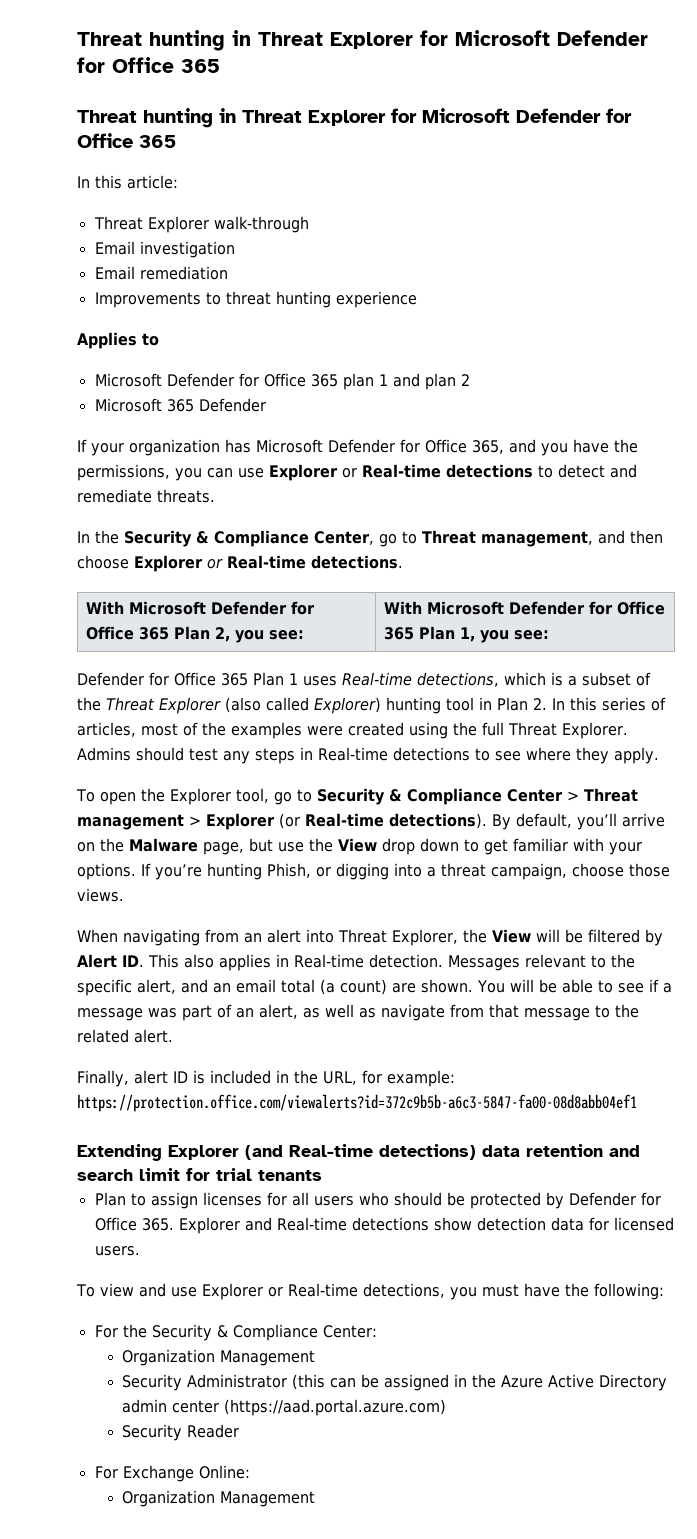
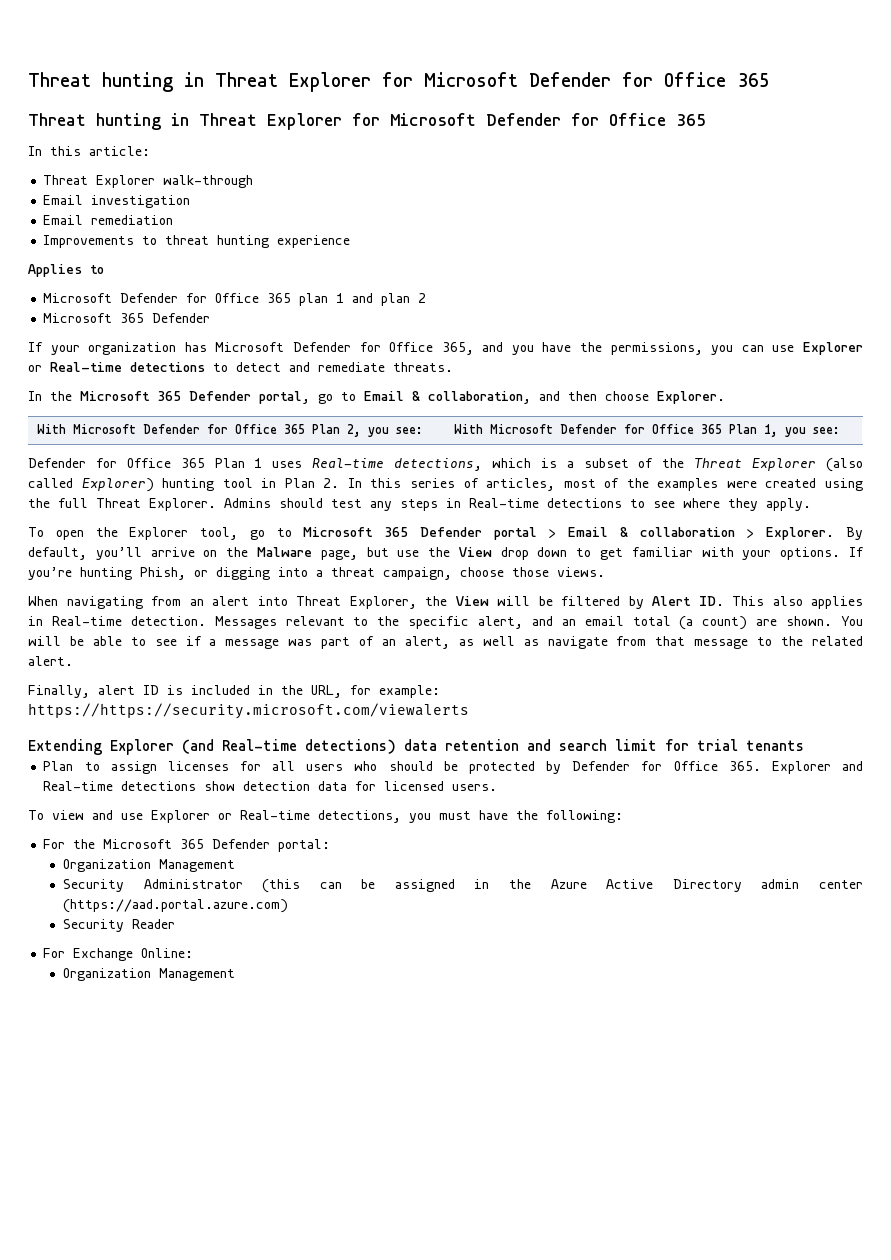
[124,530,663,547] [77,555,403,572] Security & Compliance Center, go to Threat management, and then choose Explorer or Real-time detections. -> [80,391,725,404] Microsoft 365 Defender portal, go to Email & collaboration, and then choose Explorer.
[316,788,638,805] [77,813,487,830] Security & Compliance Center > Threat management > Explorer (or Real-time detections). -> [303,527,835,540] Microsoft 365 Defender portal > Email & collaboration > Explorer.
[77,1094,637,1112] https://protection.office.com/viewalerts?id=372c9b5b-a6c3-5847-fa00-08d8abb04ef1 -> [28,703,469,719] https://https://security.microsoft.com/viewalerts
[151,1324,377,1341] Security & Compliance Center: -> [103,839,331,852] Microsoft 365 Defender portal:

